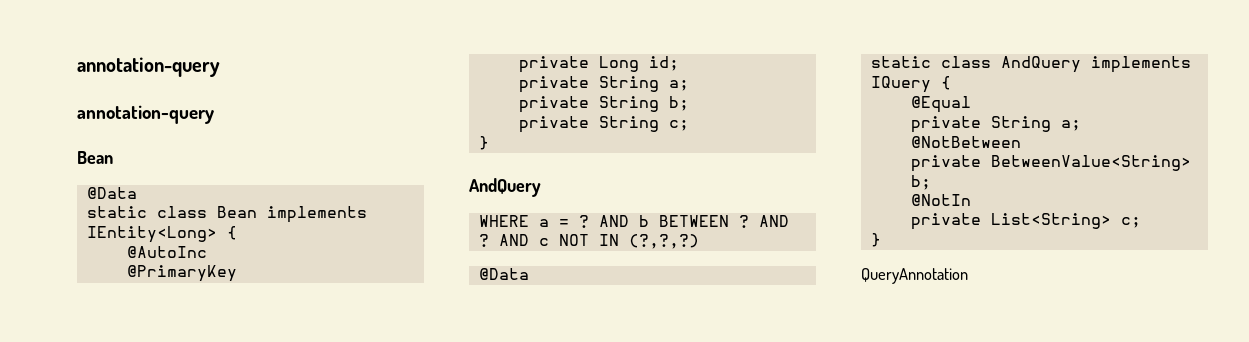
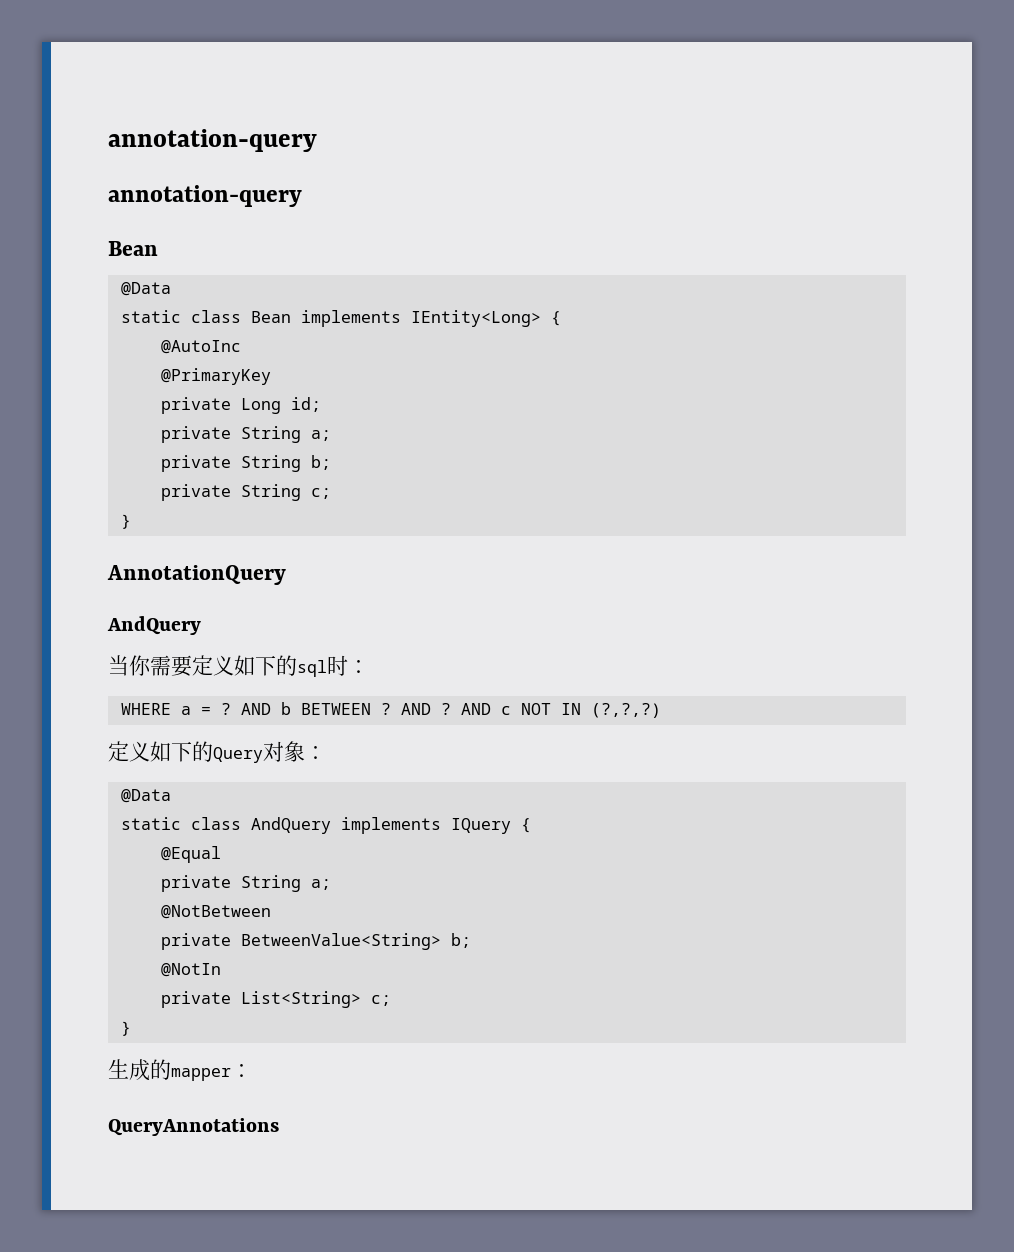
[469,178,541,197] // AndQuery -> [107,565,286,585] [107,616,201,635] [108,655,369,677] // AnnotationQuery // AndQuery // 当你需要定义如下的sql时：
(699, 241) none -> [108,741,326,763] // 定义如下的Query对象：
[861,268,968,284] QueryAnnotation -> [108,1059,252,1081] [108,1118,279,1136] 生成的mapper： // QueryAnnotations

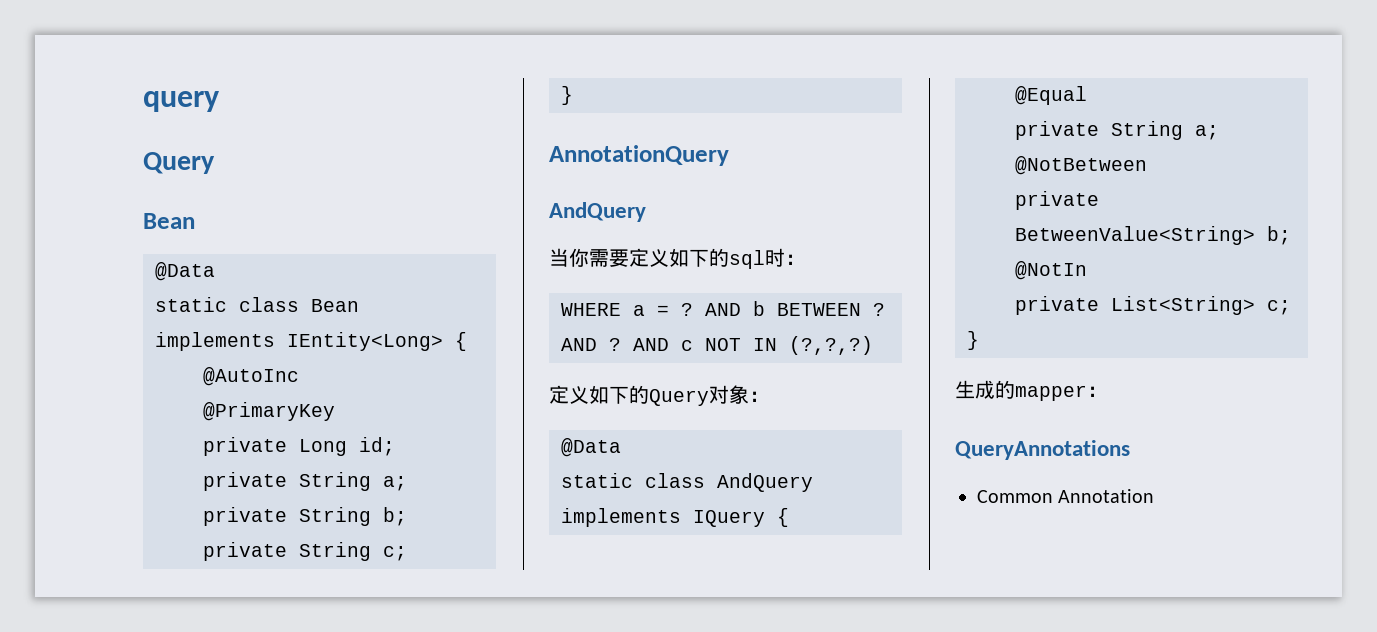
[108,129,317,152] [108,185,302,207] annotation-query // annotation-query -> [143,91,219,112] [143,152,215,174] query // Query
(279, 1127) none -> [977,489,1155,503] // Common Annotation

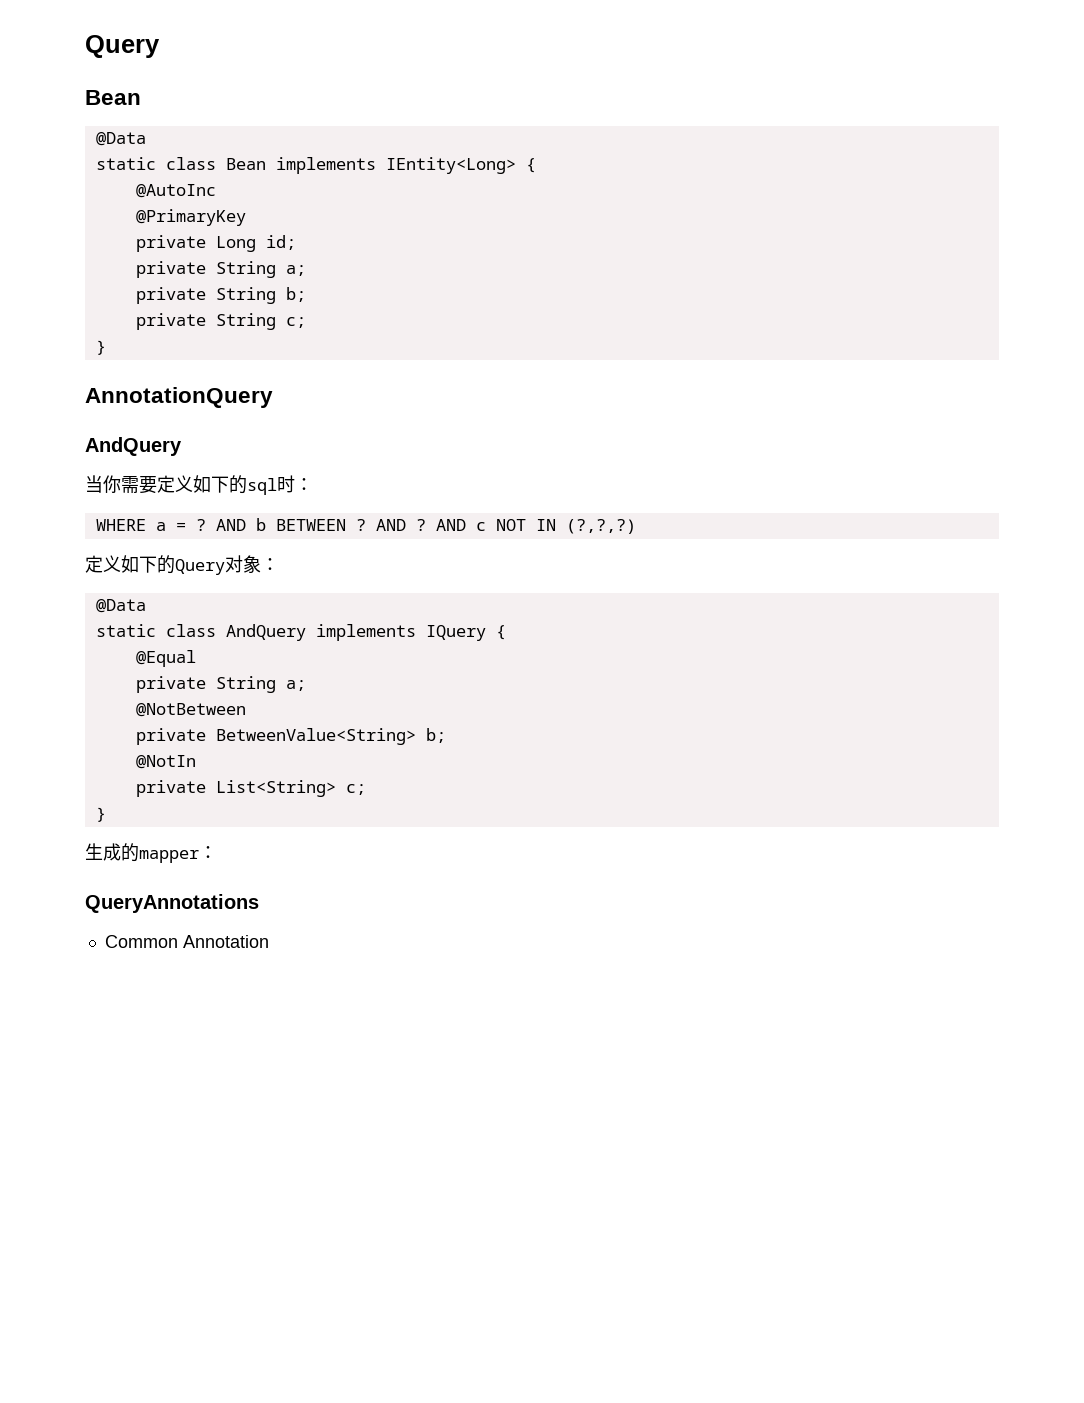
[143,91,219,112] query // -> (85, 46) none

